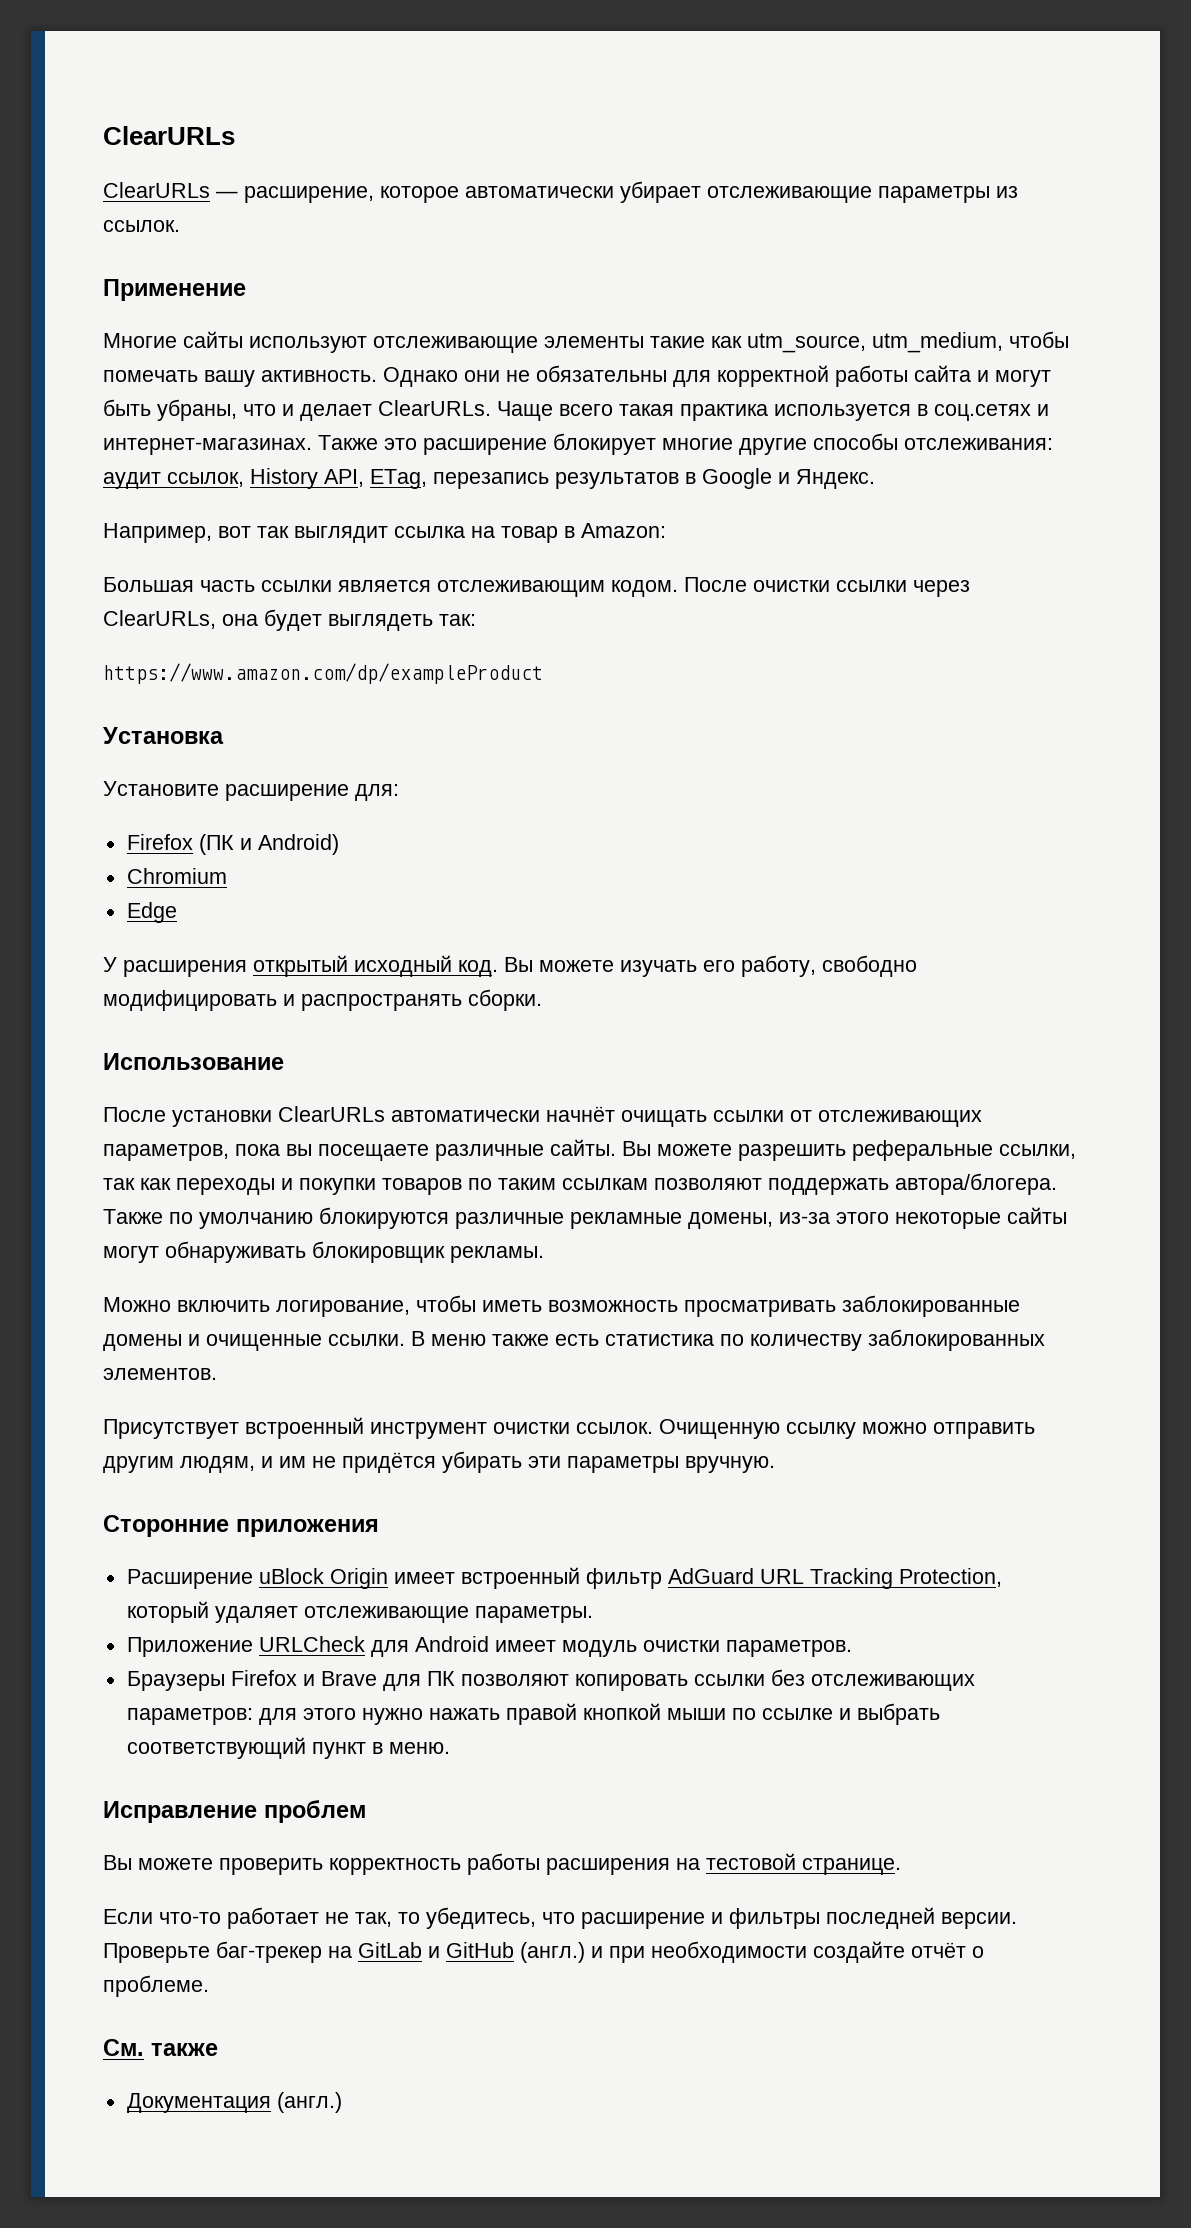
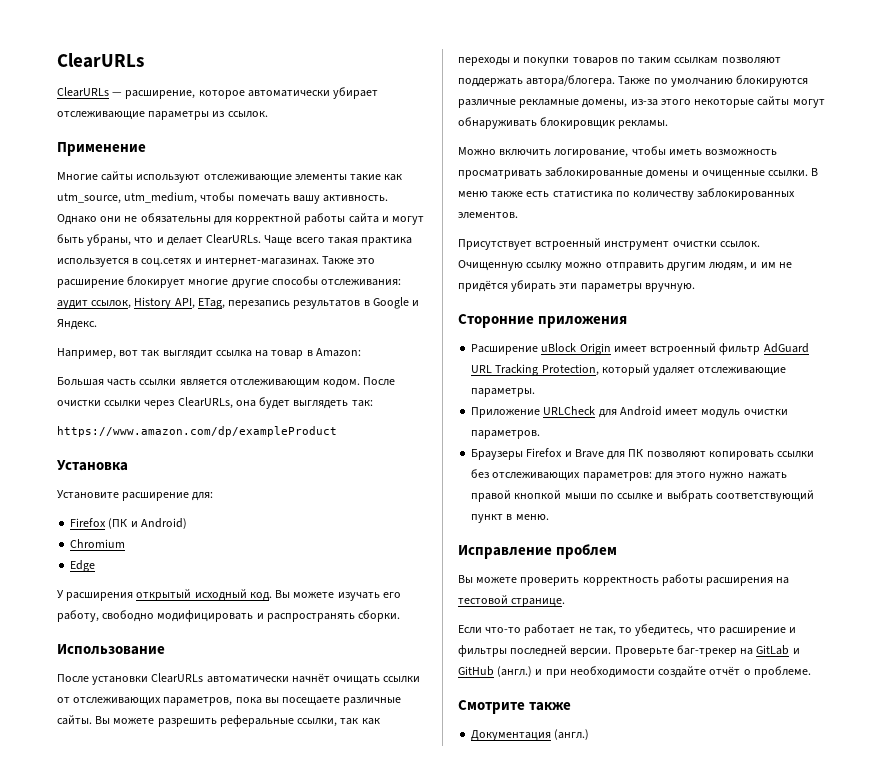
[103,2039,144,2056] См. -> [458,700,525,714] Смотрите

